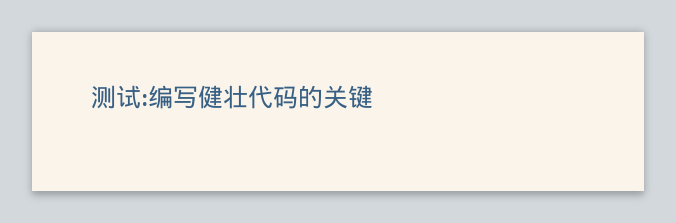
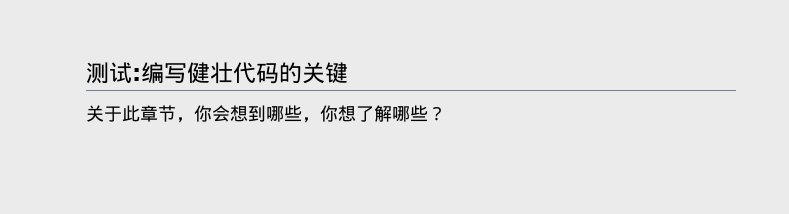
(373, 97) none -> [86,105,446,123] // 关于此章节，你会想到哪些，你想了解哪些？

